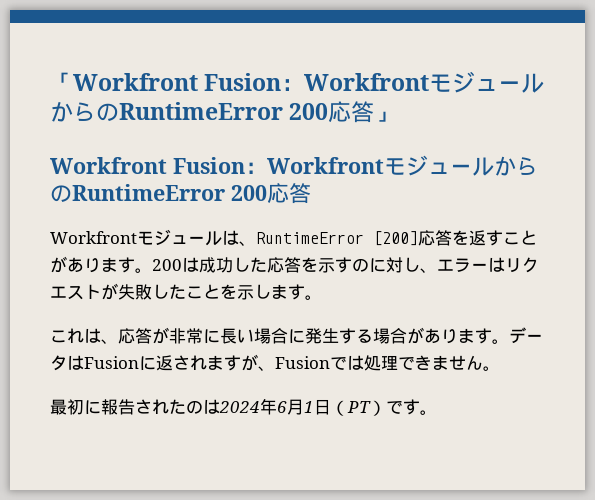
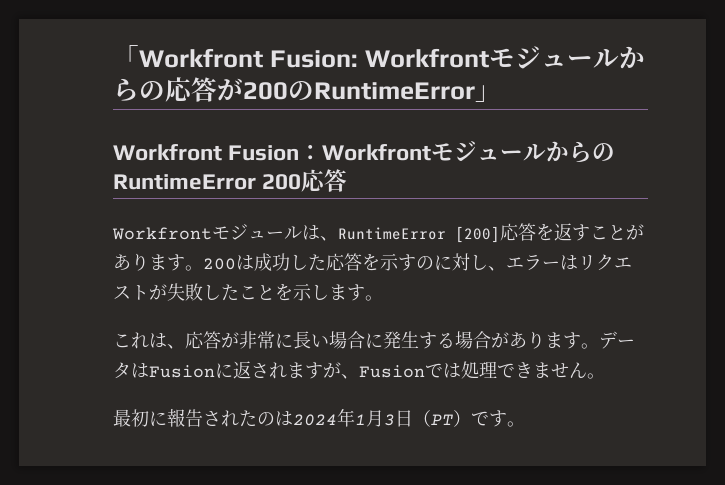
[204,71,545,93] [50,101,375,123] Fusion：WorkfrontモジュールからのRuntimeError 200応答 -> [269,46,645,69] [113,77,475,102] Fusion: Workfrontモジュールからの応答が200のRuntimeError
[277,399,314,415] 6月1 -> [355,410,395,427] 1月3

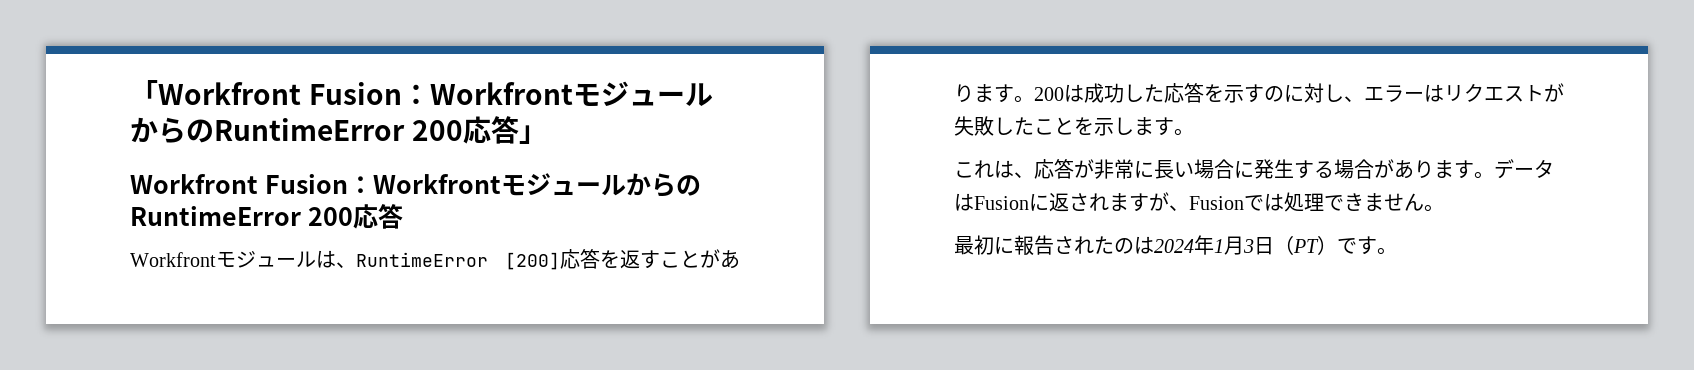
[269,46,645,69] [113,77,475,102] Fusion: Workfrontモジュールからの応答が200のRuntimeError -> [308,81,713,106] [130,116,519,144] Fusion：WorkfrontモジュールからのRuntimeError 200応答

